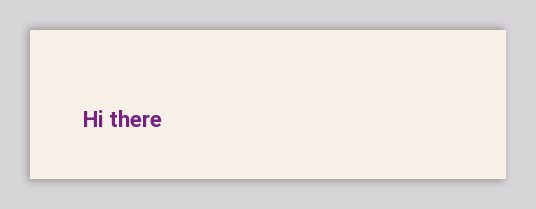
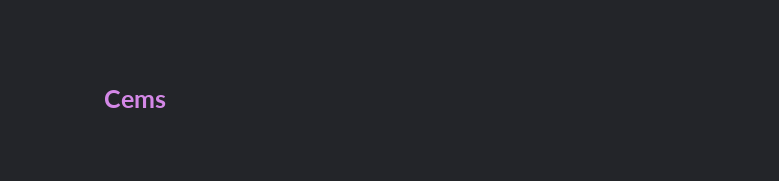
[83,110,163,127] Hi there -> [104,90,166,108] Cems

